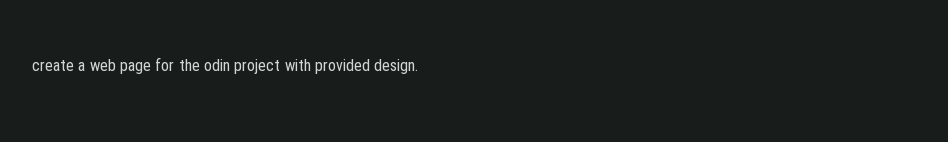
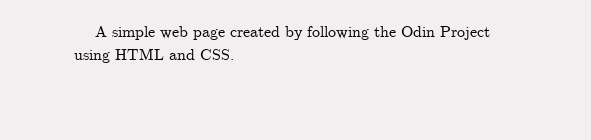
[32,57,419,74] create a web page for the odin project with provided design. -> [94,26,490,40] [74,48,234,63] A simple web page created by following the Odin Project using HTML and CSS.

